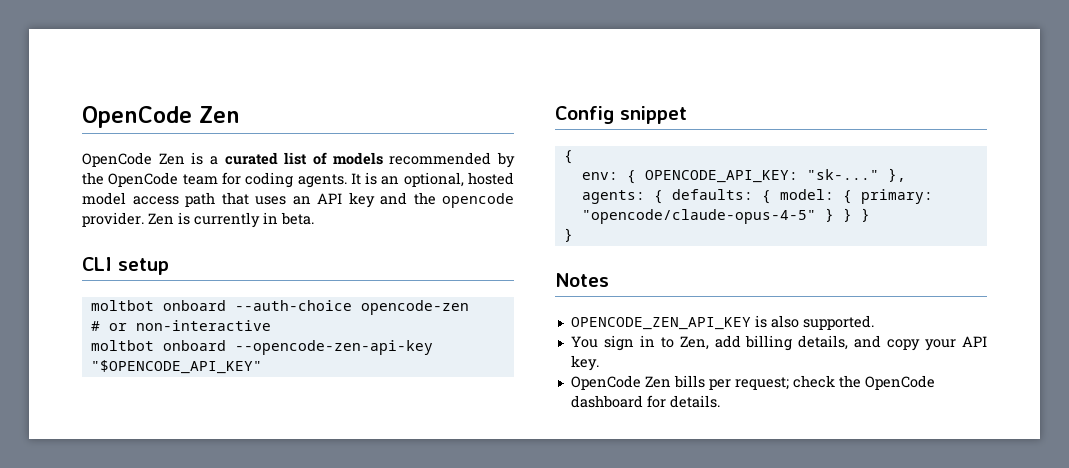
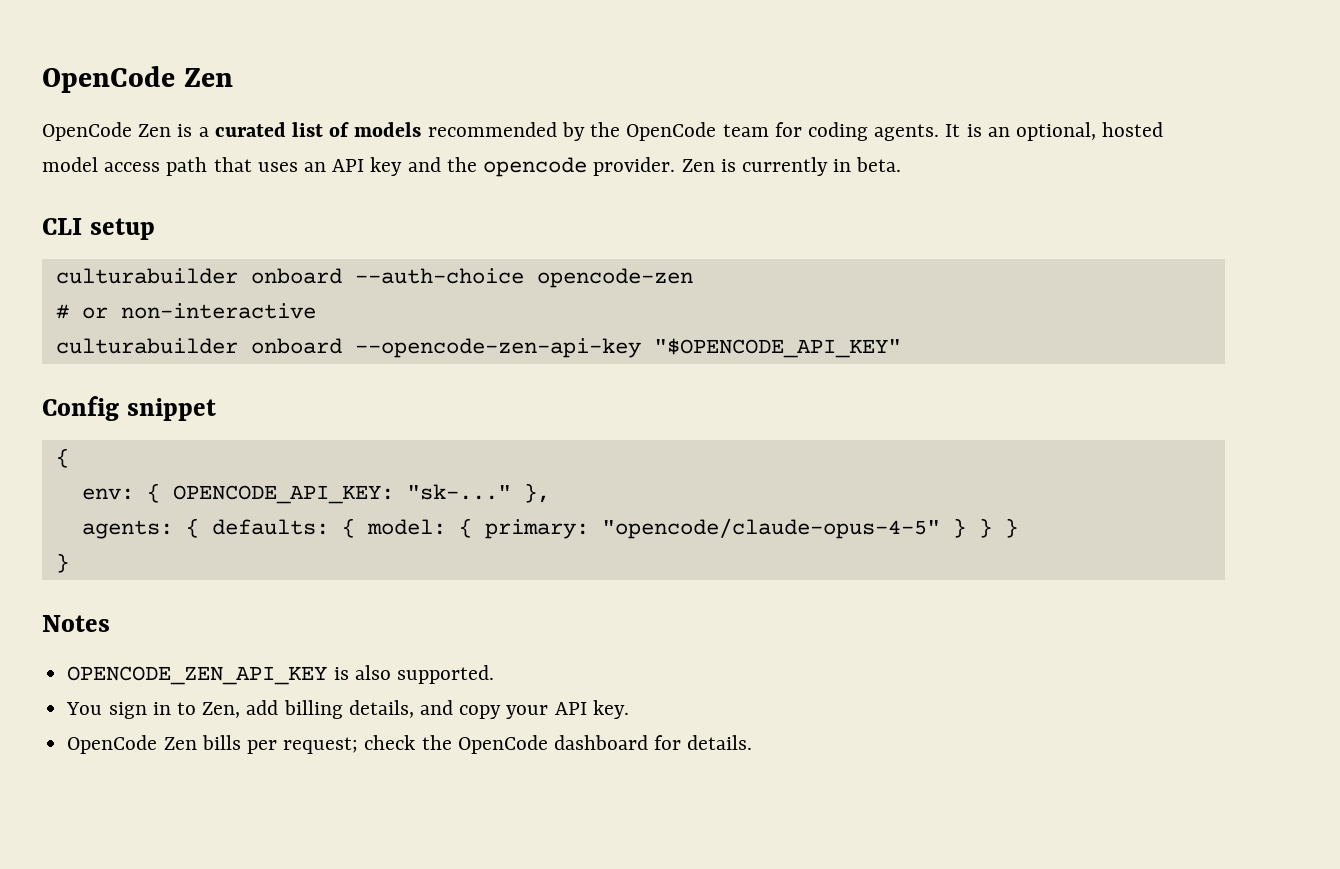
[90,300,154,311] moltbot -> [55,268,238,284] culturabuilder
[90,340,154,351] moltbot -> [55,338,238,354] culturabuilder

